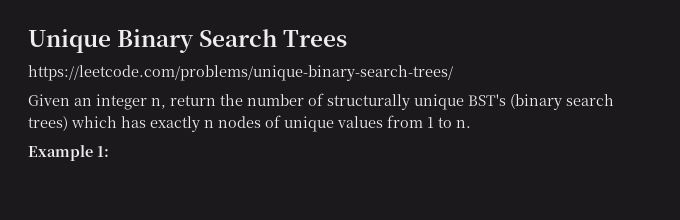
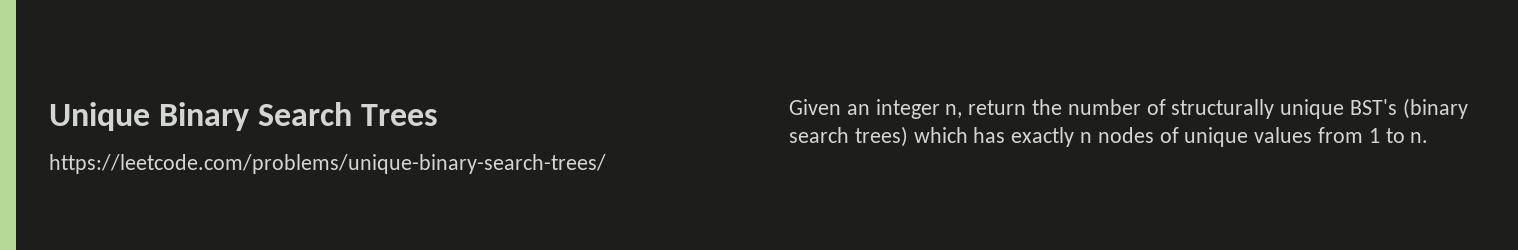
[28,145,109,161] // Example 1: -> (1429, 137) none

